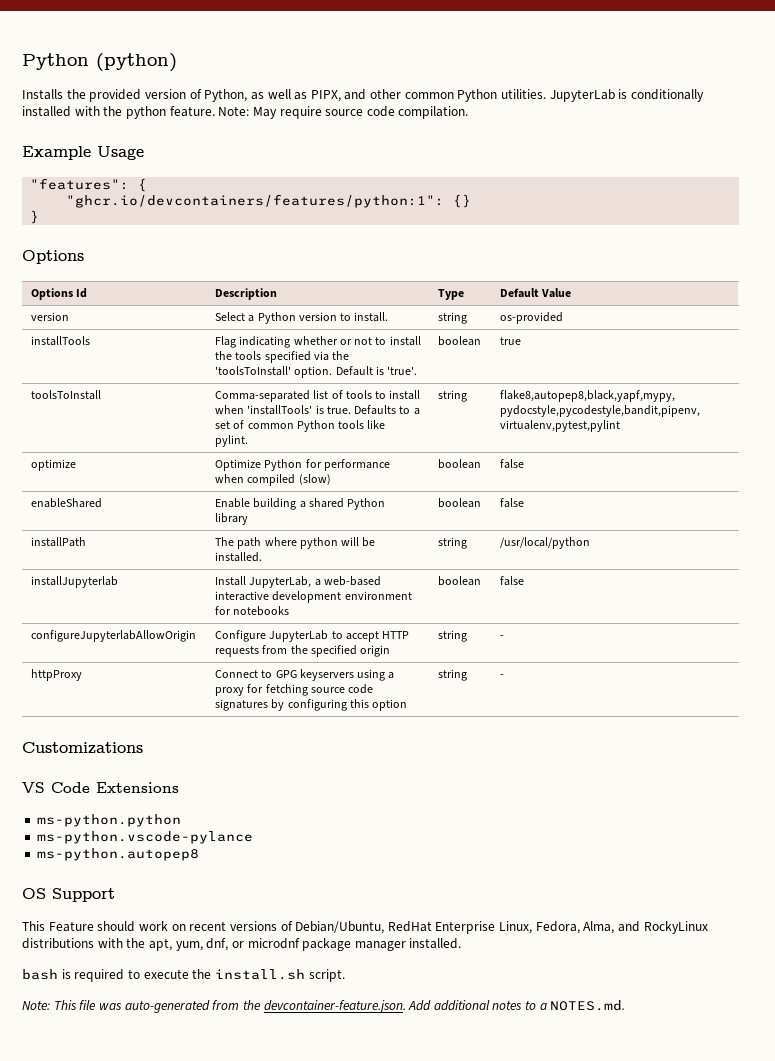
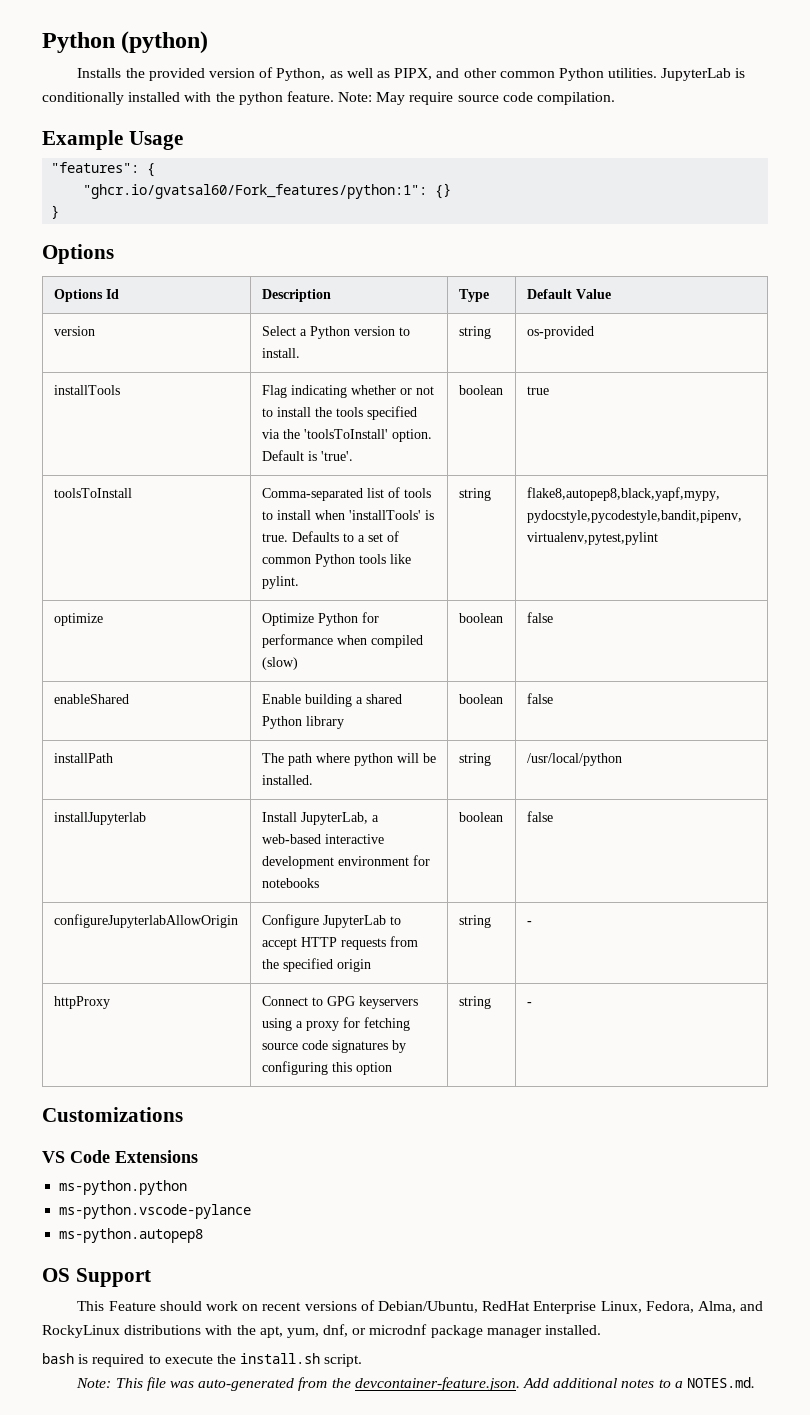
[66,194,445,208] "ghcr.io/devcontainers/features/python:1": -> [83,184,428,199] "ghcr.io/gvatsal60/Fork_features/python:1":

